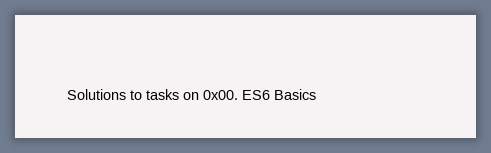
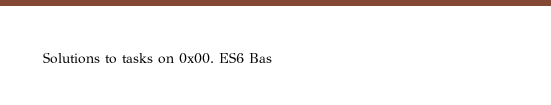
[274,89,316,100] Basics -> [249,53,272,63] Bas

